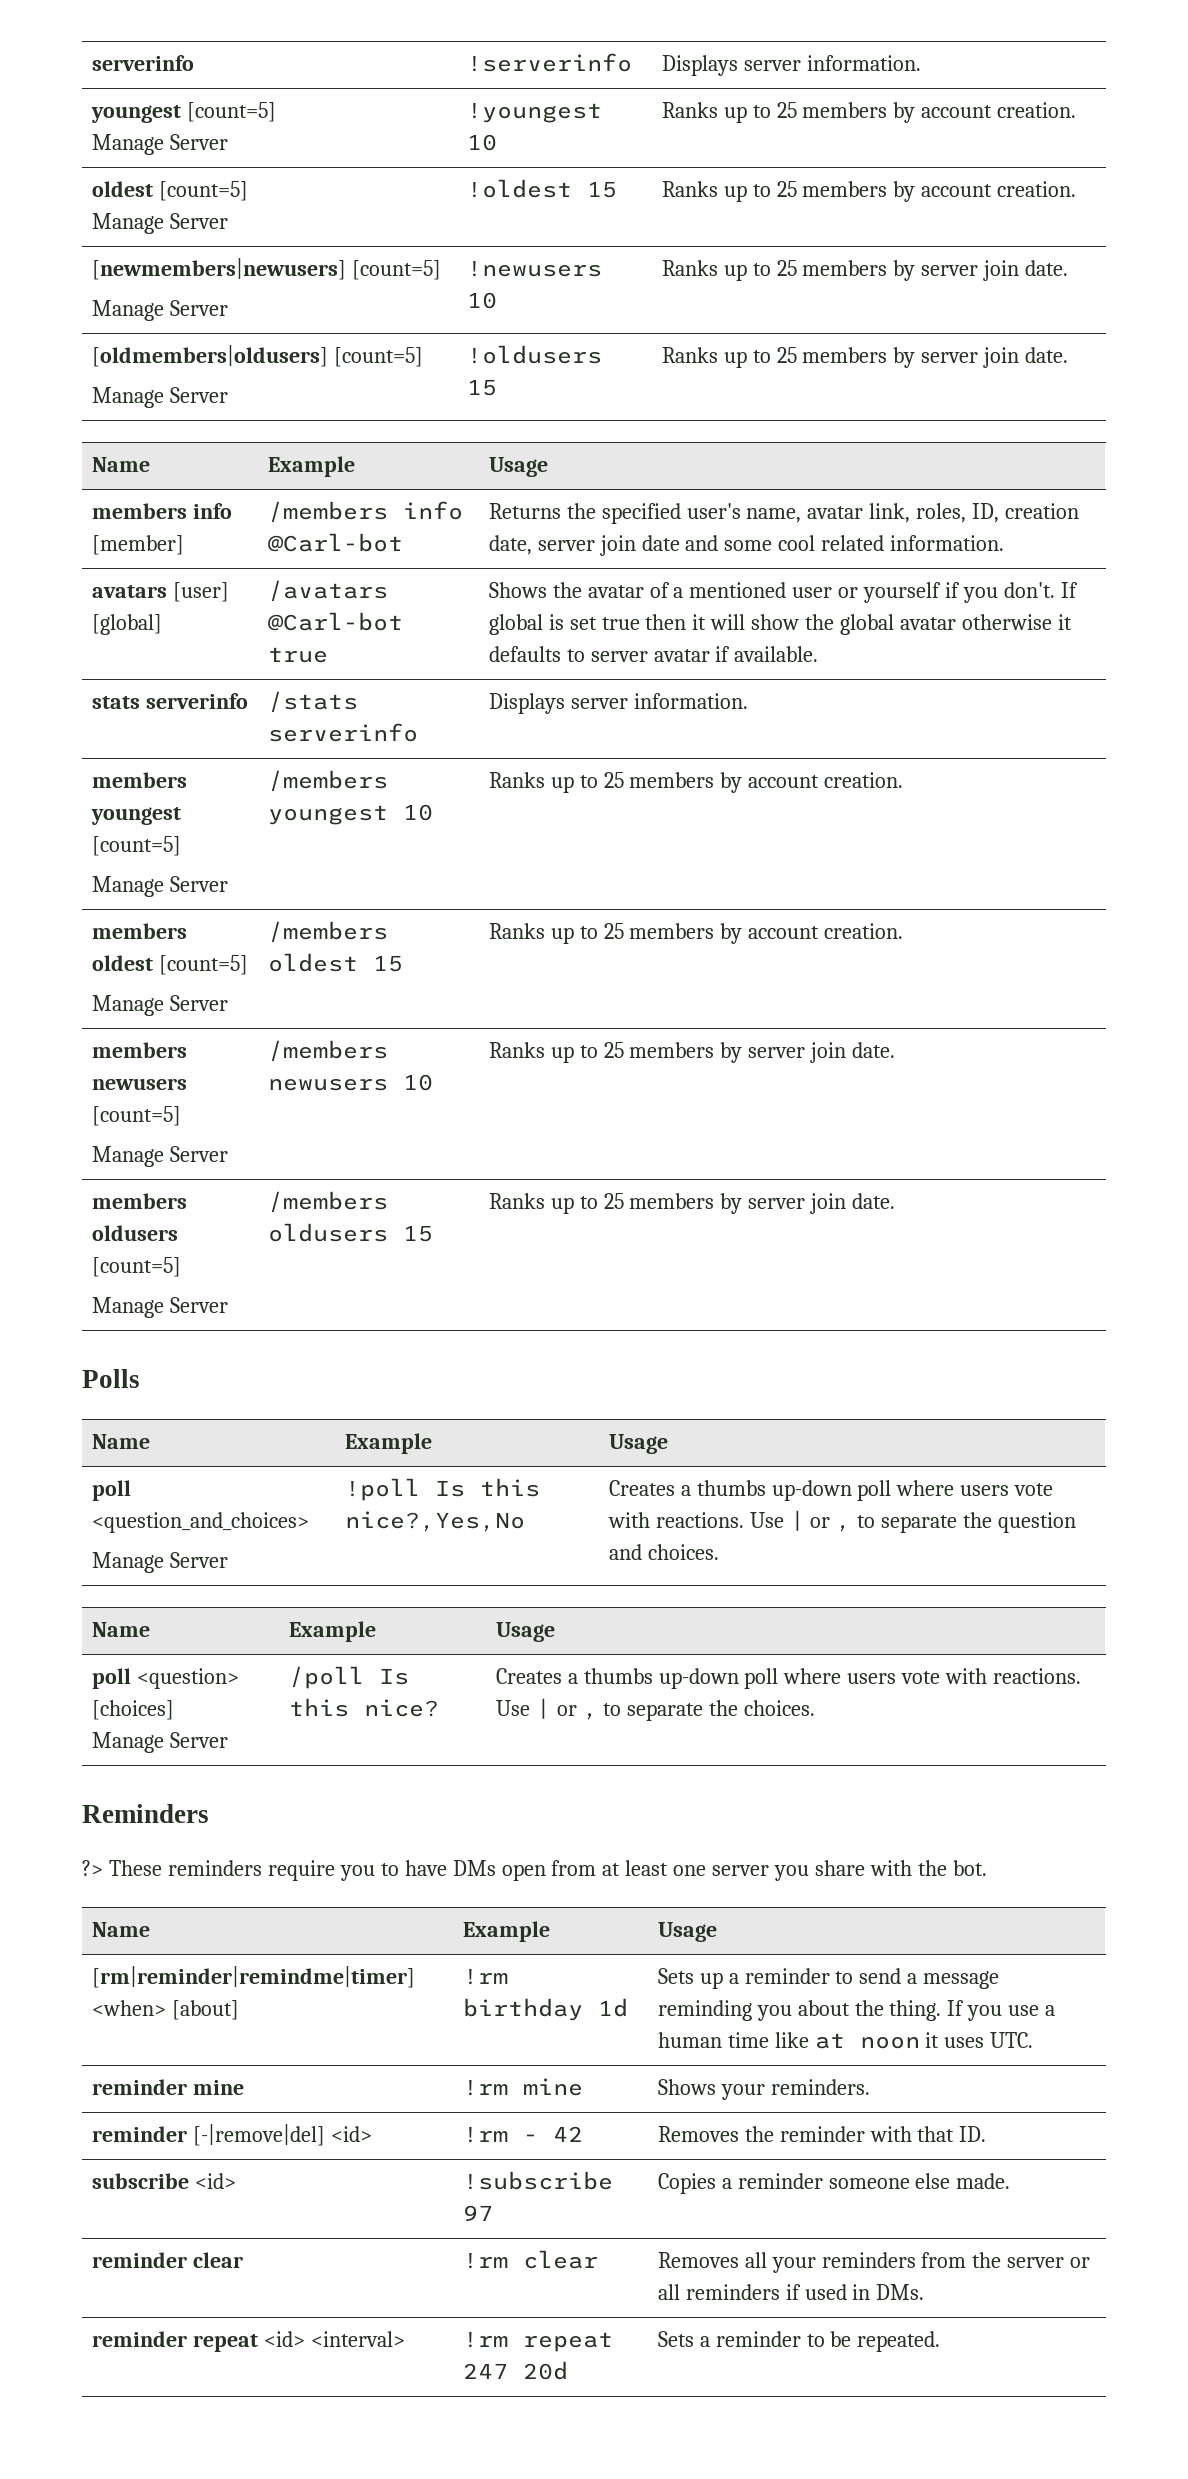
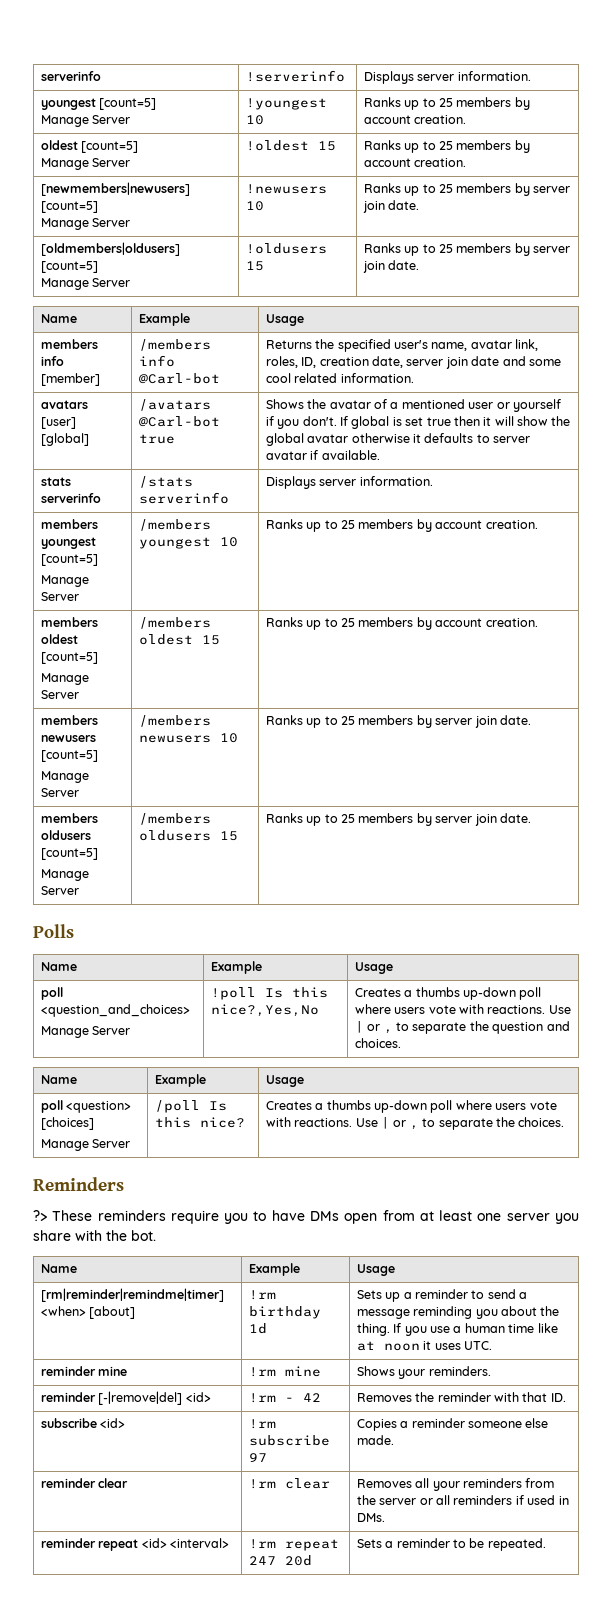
[462,2171,613,2190] !subscribe -> [248,1419,276,1429] [248,1435,330,1446] !rm subscribe

